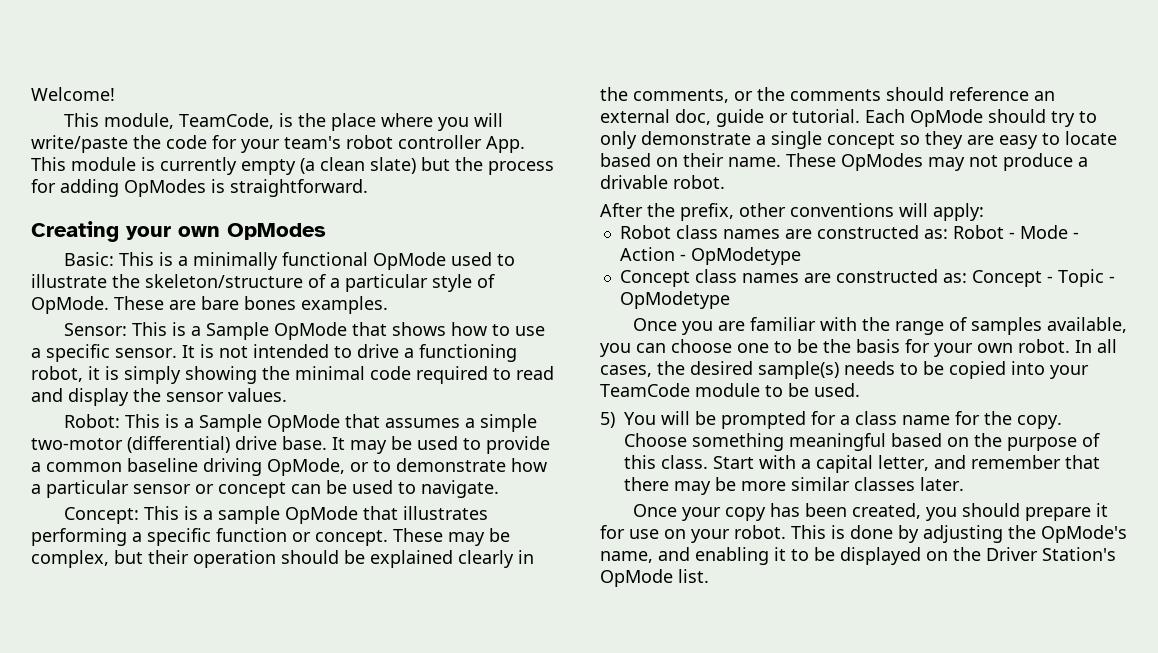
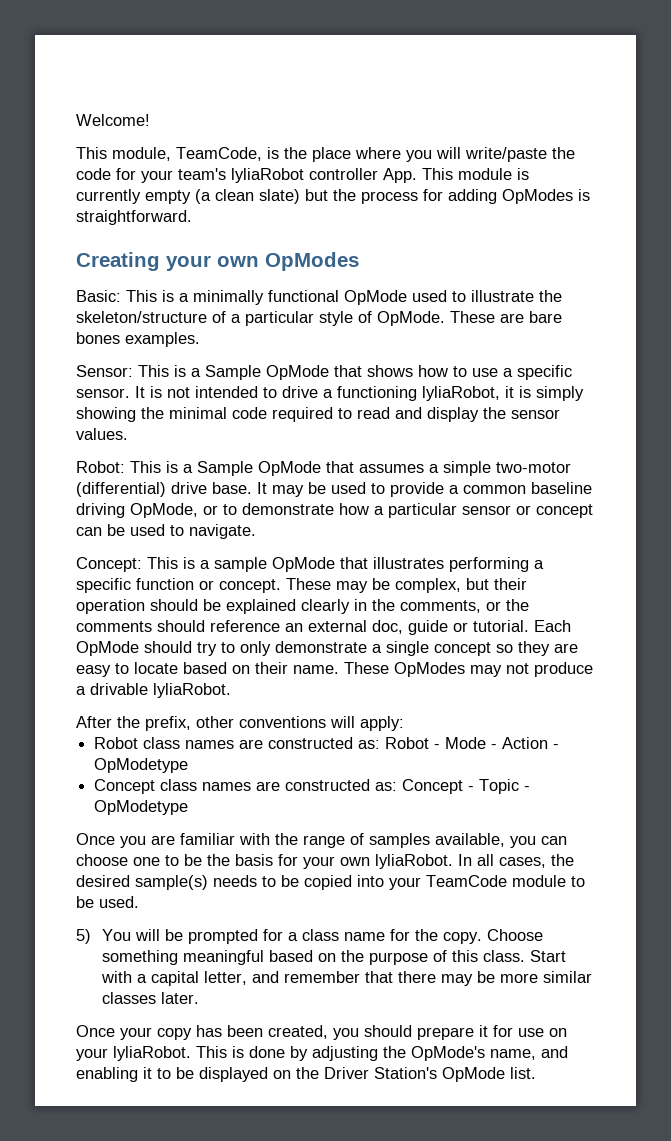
[346,135,393,149] robot -> [231,168,304,183] lyliaRobot
[31,366,83,382] robot, -> [422,386,500,401] lyliaRobot,
[673,175,725,189] robot. -> [153,683,231,698] lyliaRobot.
[1018,339,1070,353] robot. -> [375,854,453,869] lyliaRobot.
[734,525,786,539] robot. -> [113,1046,191,1061] lyliaRobot.

